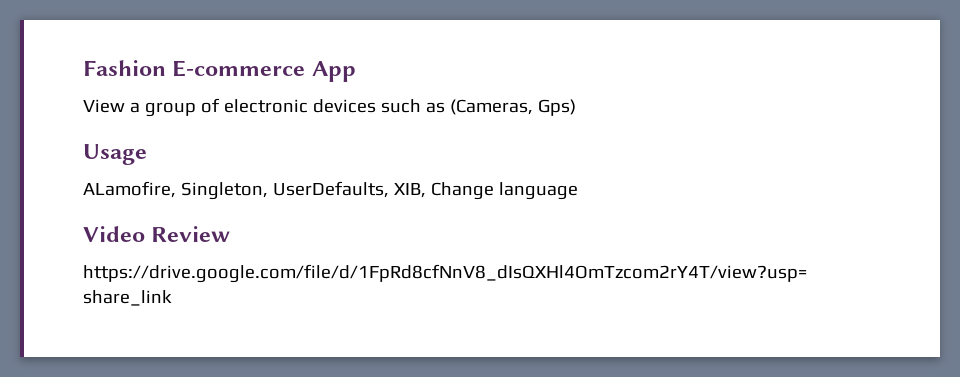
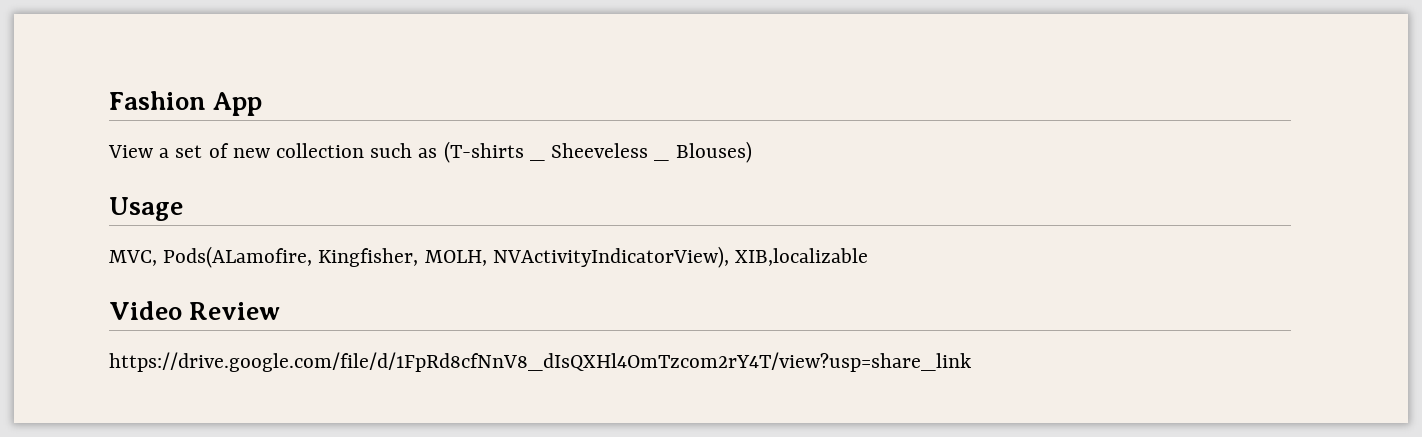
[172,60,306,77] E-commerce -> (206, 100) none
[144,98,576,117] [83,144,147,165] [83,181,578,200] group of electronic devices such as (Cameras, Gps) // Usage // ALamofire, Singleton, UserDefaults, XIB, Change language -> [175,141,545,163] [551,143,649,158] [654,141,752,163] [109,197,183,221] [109,246,869,268] set of new collection such as (T-shirts _ Sheeveless _ Blouses) // Usage // MVC, Pods(ALamofire, Kingfisher, MOLH, NVActivityIndicatorView), XIB,localizable

